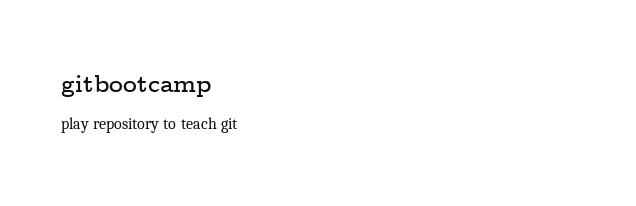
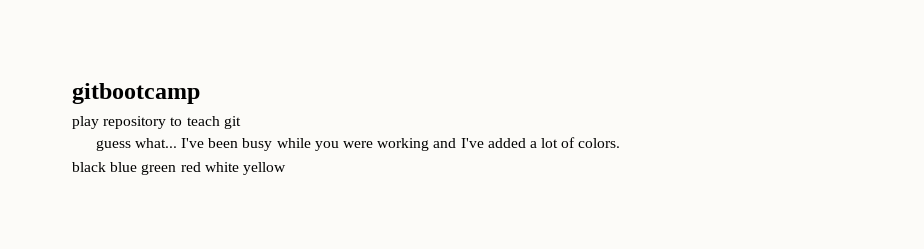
(238, 125) none -> [95,137,621,151] [72,162,286,175] // guess what... I've been busy while you were working and I've added a lot of colors. // black blue green red white yellow

